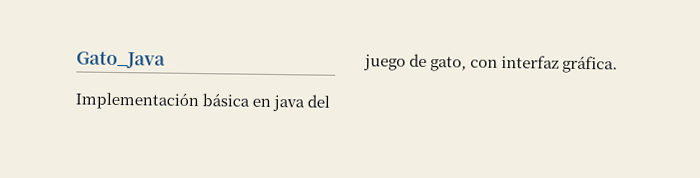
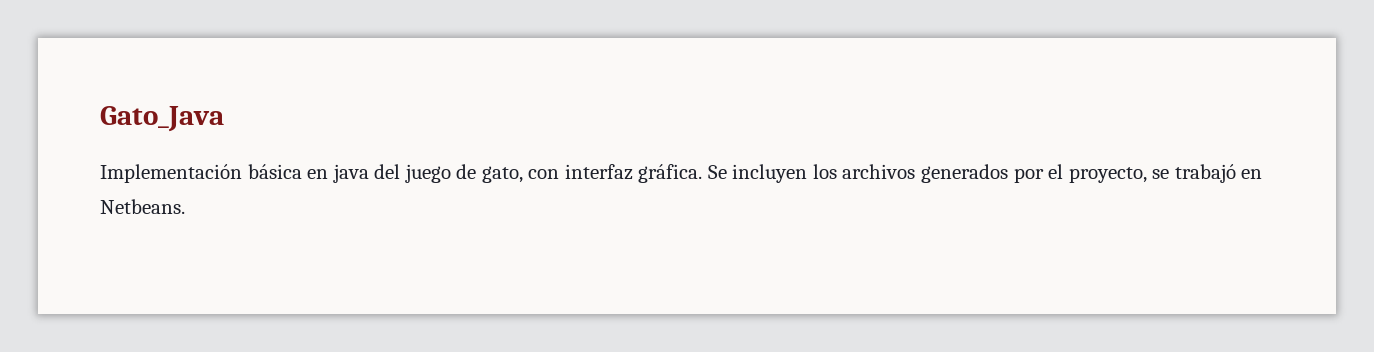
(619, 64) none -> [707,164,1263,183] [100,199,185,214] Se incluyen los archivos generados por el proyecto, se trabajó en Netbeans.

